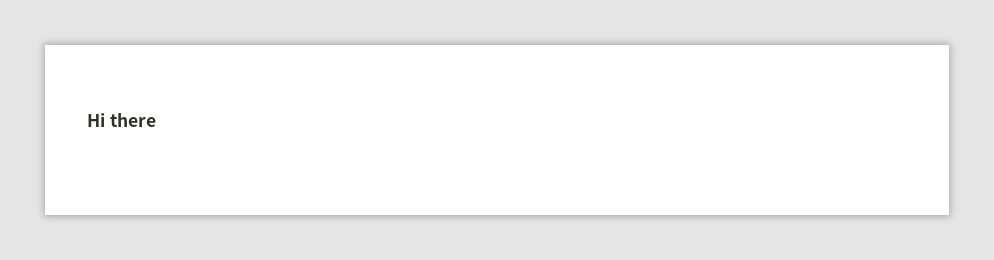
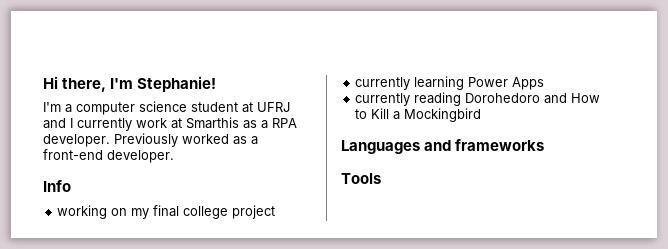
[109,113,156,127] there -> [62,76,217,92] [43,101,290,115] [43,117,297,131] [43,133,258,147] [43,149,174,163] [43,180,71,192] [57,205,276,219] [355,76,545,90] [355,92,601,106] [355,108,482,122] [341,139,545,154] [341,173,381,184] there, I'm Stephanie! // I'm a computer science student at UFRJ and I currently work at Smarthis as a RPA developer. Previously worked as a front-end developer. // Info // working on my final college project // currently learning Power Apps // currently reading Dorohedoro and How to Kill a Mockingbird // Languages and frameworks // Tools

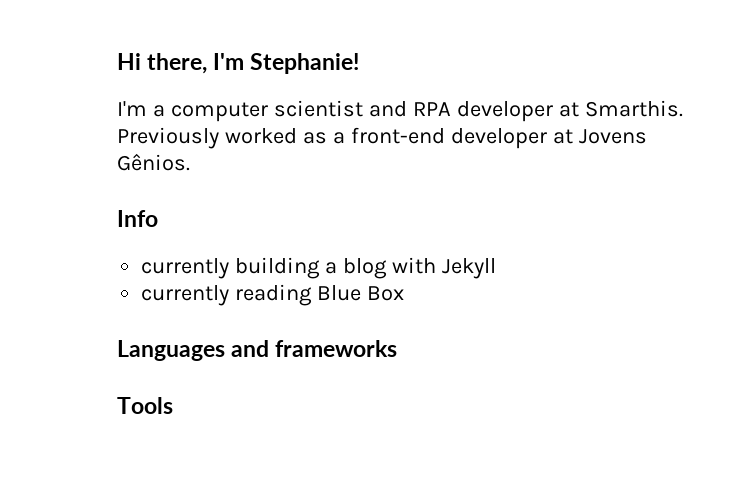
[139,101,290,113] [43,117,297,131] [43,134,110,147] science student at UFRJ and I currently work at Smarthis as a RPA developer. -> [273,100,683,122] scientist and RPA developer at Smarthis.
[107,150,174,163] [43,180,71,192] [57,205,276,219] [355,76,545,90] [355,92,601,106] [355,108,482,122] developer. // Info // working on my final college project // currently learning Power Apps // currently reading Dorohedoro and How to Kill a Mockingbird -> [450,128,647,149] [117,153,190,171] [117,210,158,227] [141,257,496,279] [141,284,405,306] developer at Jovens Gênios. // Info // currently building a blog with Jekyll // currently reading Blue Box

